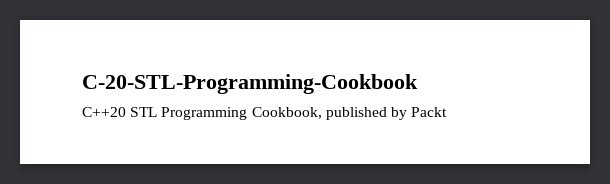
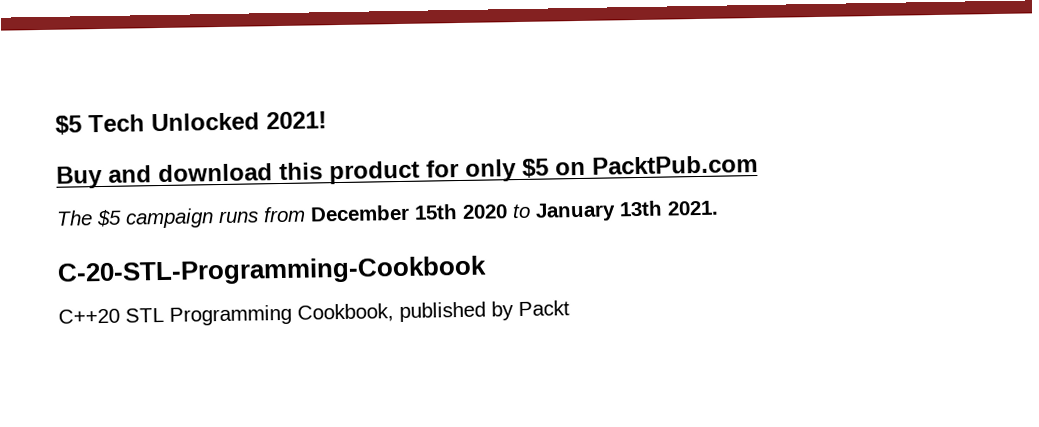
(82, 84) none -> [55,111,327,135] [56,155,758,189] [56,200,719,229] $5 Tech Unlocked 2021! // Buy and download this product for only $5 on PacktPub.com // The $5 campaign runs from December 15th 2020 to January 13th 2021. //

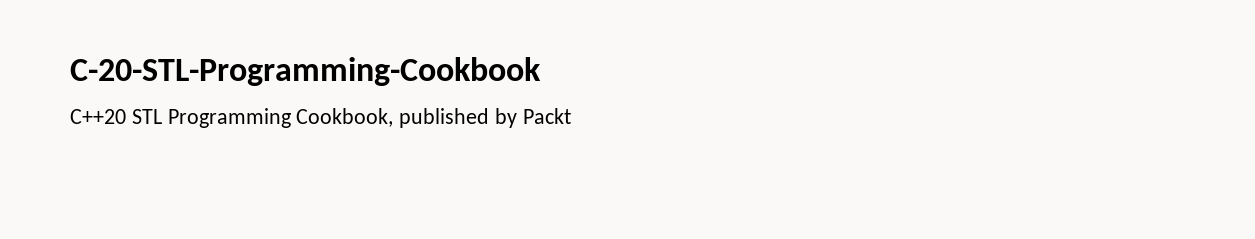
[55,111,327,135] [56,155,758,189] [56,200,719,229] $5 Tech Unlocked 2021! // Buy and download this product for only $5 on PacktPub.com // The $5 campaign runs from December 15th 2020 to January 13th 2021. // -> (70, 71) none

